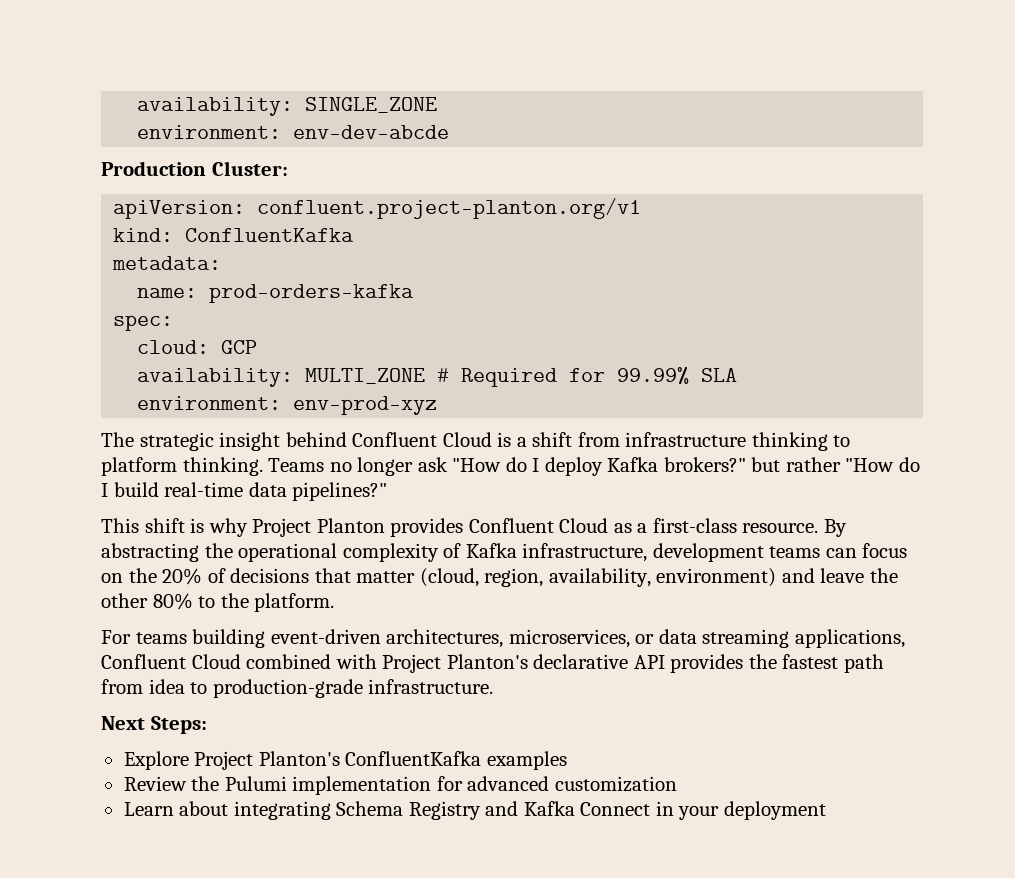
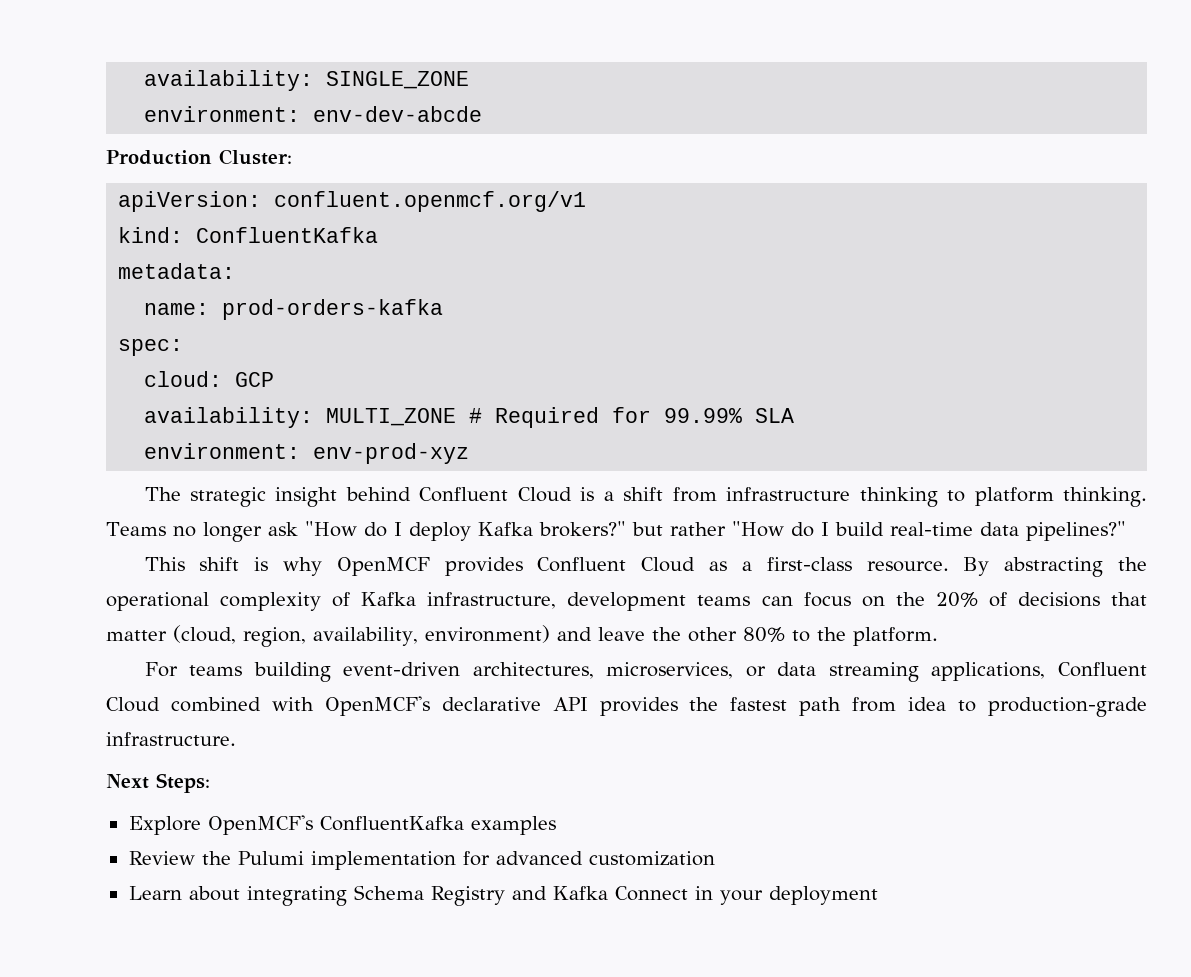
[257,198,642,219] confluent.project-planton.org/v1 -> [274,191,587,212] confluent.openmcf.org/v1
[252,518,385,537] Project Planton -> [336,557,430,576] OpenMCF
[382,654,528,673] Project Planton's -> [324,696,430,716] OpenMCF's
[194,751,340,770] Project Planton's -> [207,815,313,835] OpenMCF's

